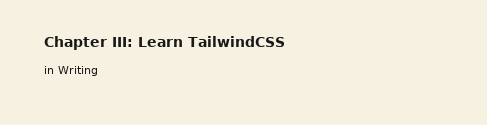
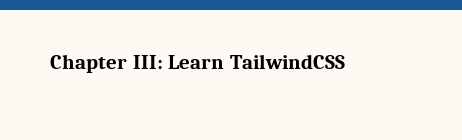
[44,66,98,76] // in Writing -> (345, 61) none

